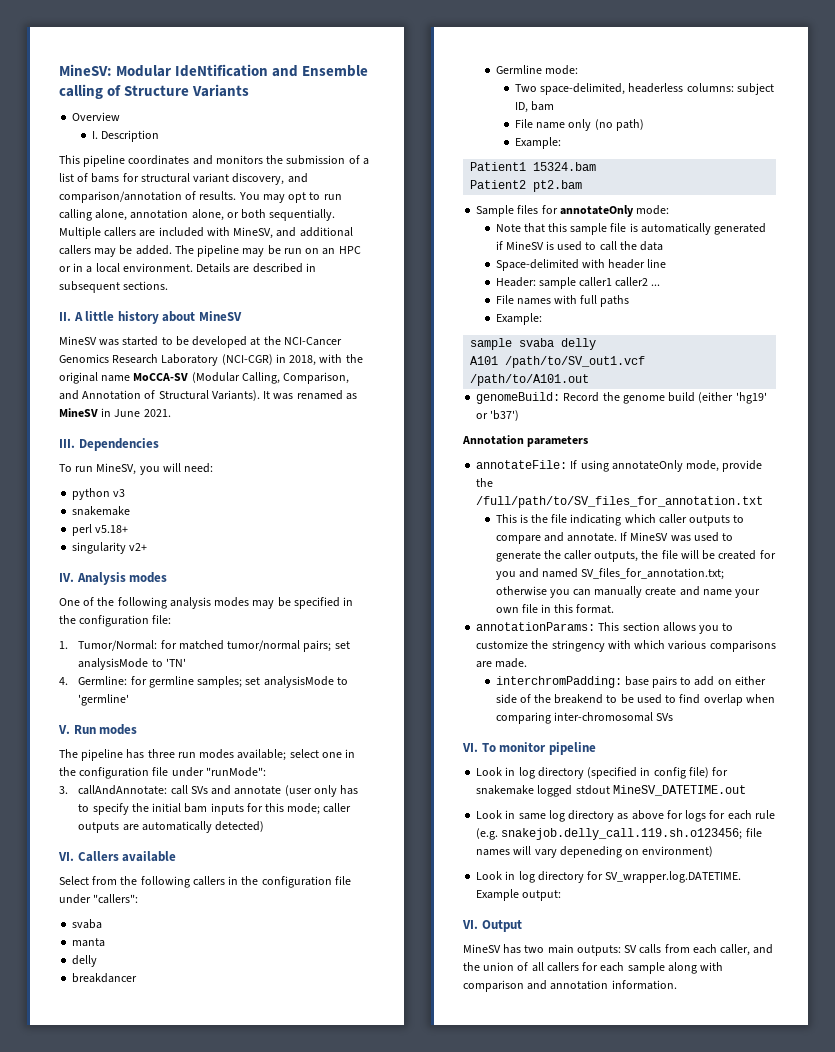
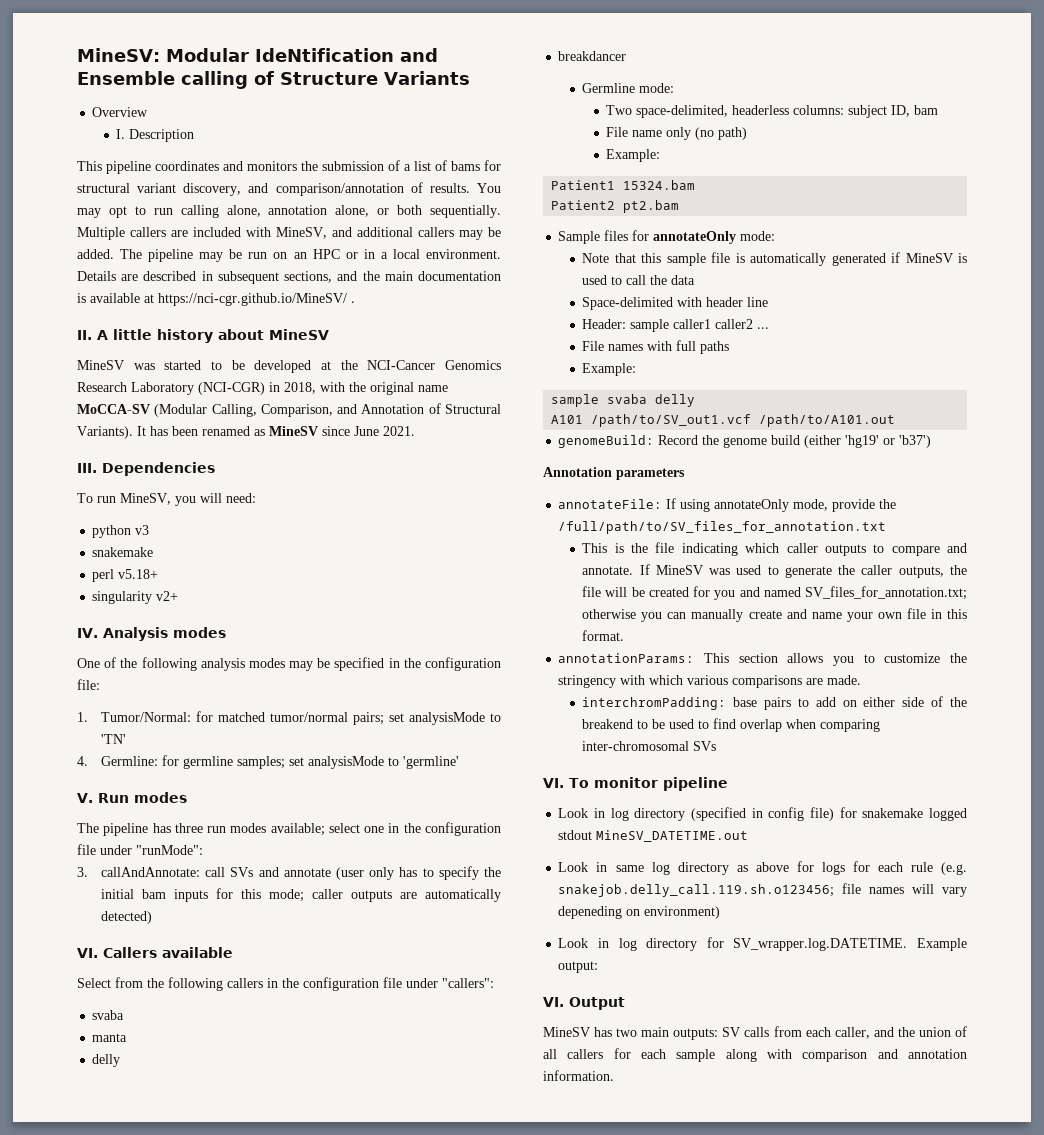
[123,281,169,290] sections. -> [284,271,502,283] [77,293,355,306] sections, and the main documentation is available at https://nci-cgr.github.io/MineSV/ .
[273,393,294,400] was -> [150,426,198,436] has been
[101,408,112,417] in -> [322,426,350,436] since

